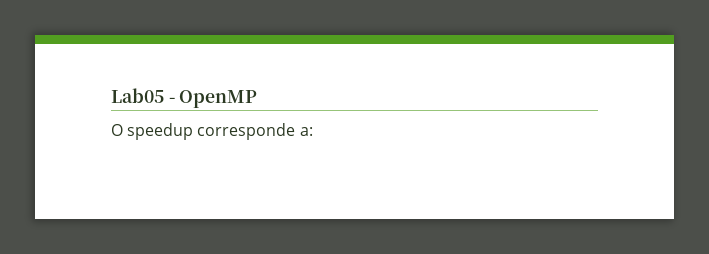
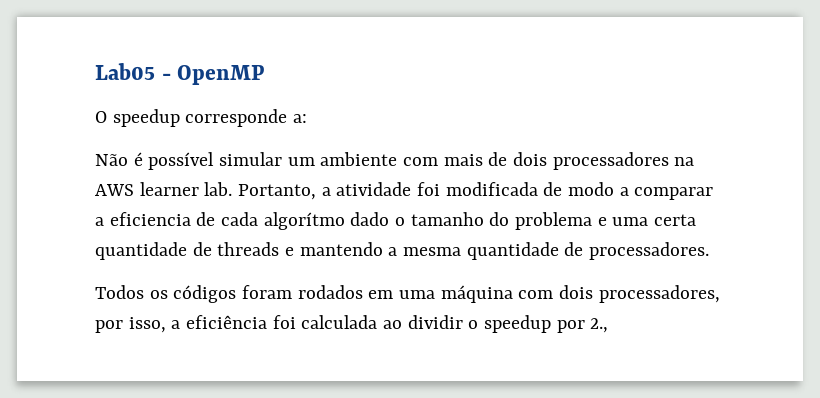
(313, 131) none -> [95,152,695,170] [95,182,714,200] [95,212,697,230] [95,242,710,260] [95,285,720,303] [95,315,609,333] // Não é possível simular um ambiente com mais de dois processadores na AWS learner lab. Portanto, a atividade foi modificada de modo a comparar a eficiencia de cada algorítmo dado o tamanho do problema e uma certa quantidade de threads e mantendo a mesma quantidade de processadores. // Todos os códigos foram rodados em uma máquina com dois processadores, por isso, a eficiência foi calculada ao dividir o speedup por 2.,

